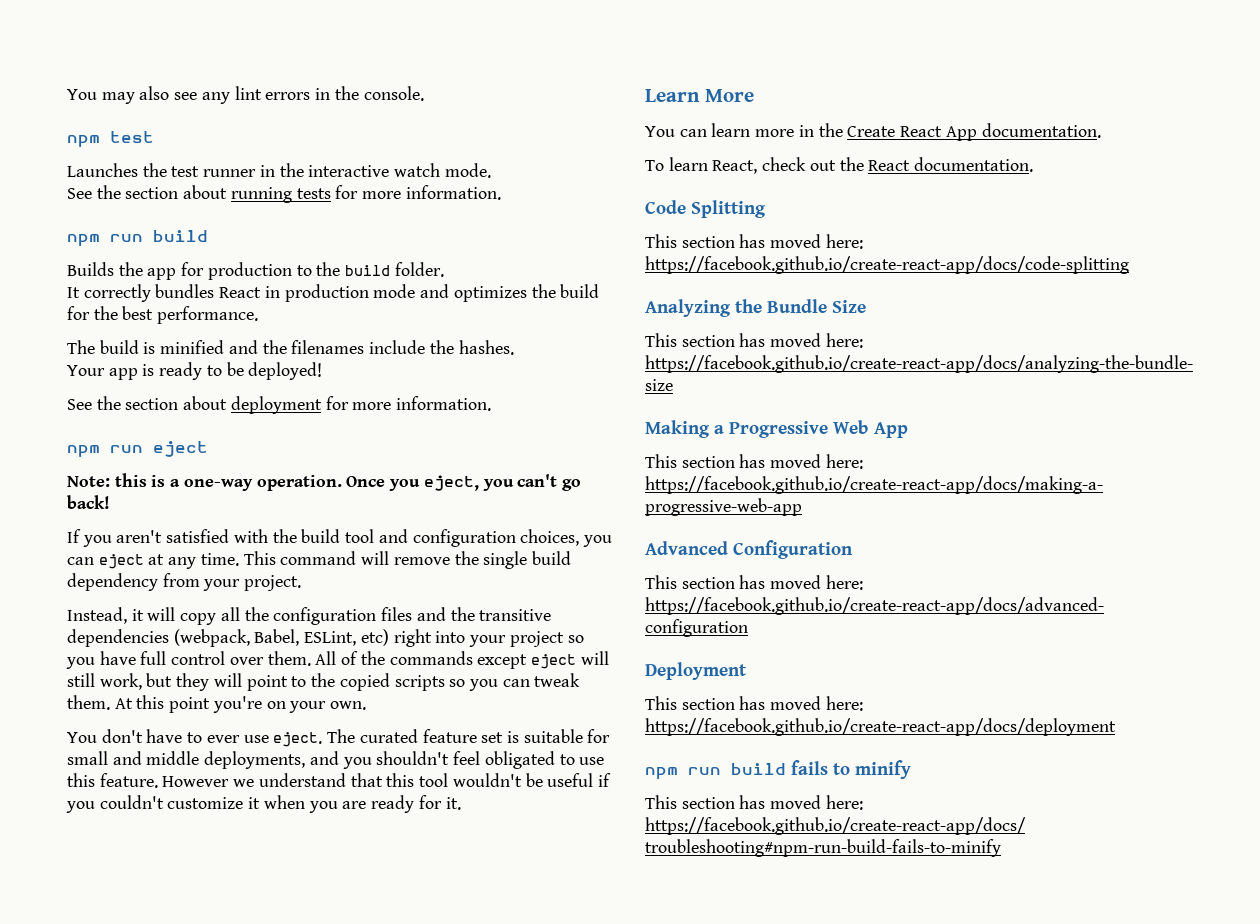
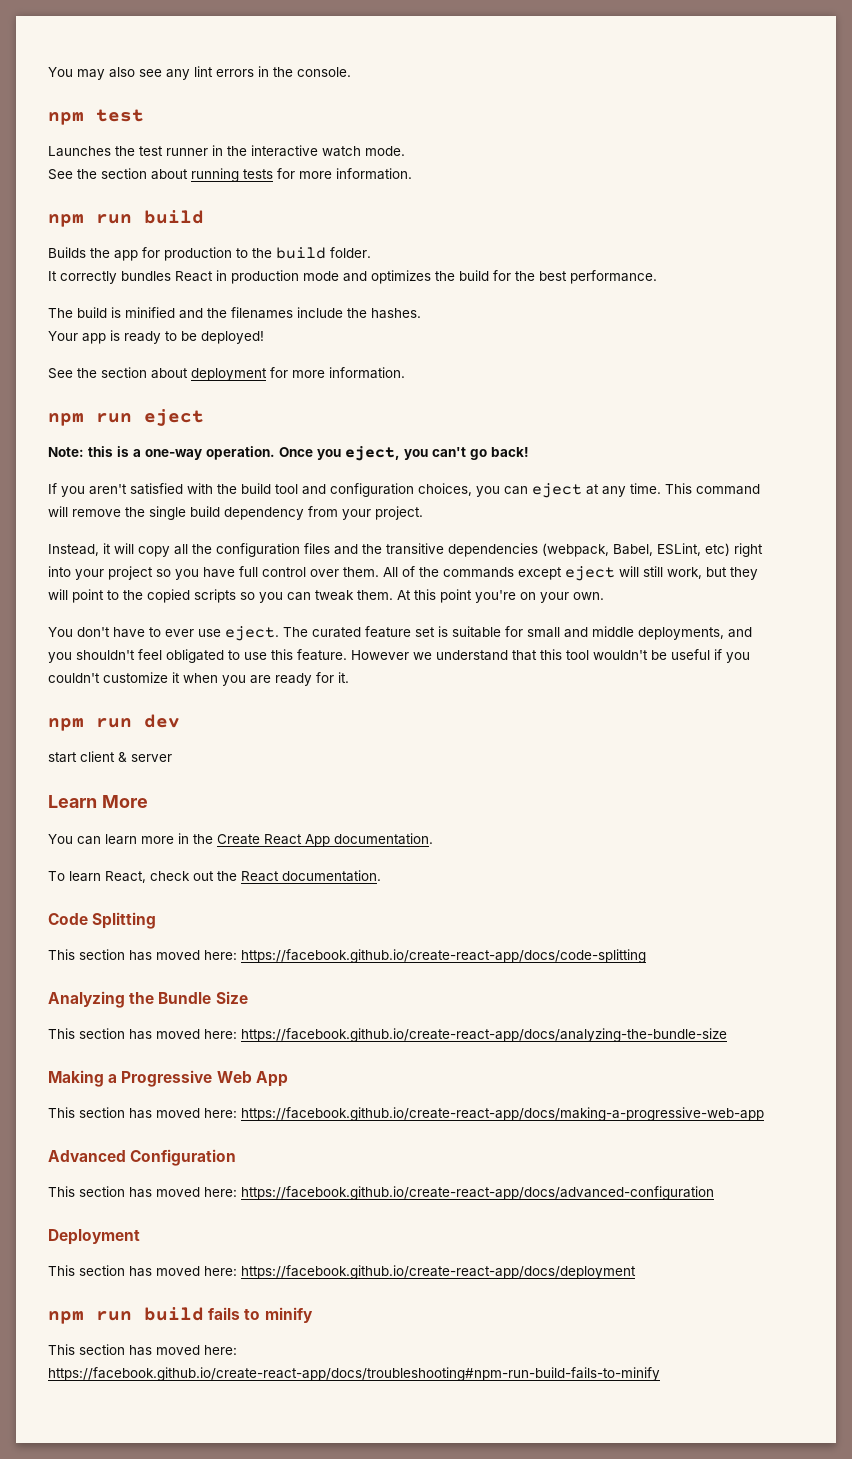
(461, 803) none -> [48,714,180,731] [48,751,172,763] // npm run dev // start client & server

